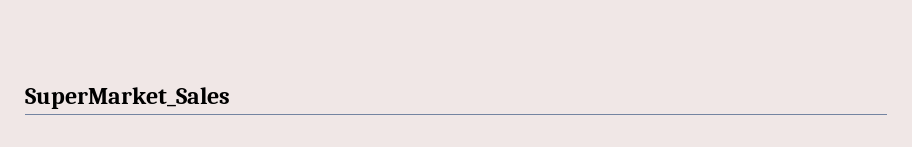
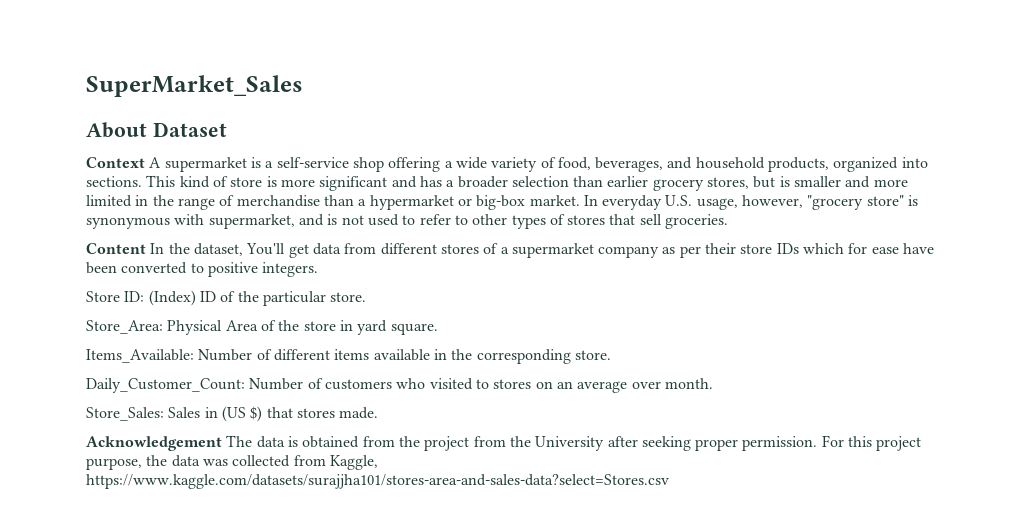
(230, 98) none -> [86,122,227,138] [86,157,928,172] [86,175,908,191] [86,195,919,210] [86,214,729,229] [86,243,935,258] [86,262,319,277] [86,290,367,306] [86,320,438,335] [86,349,611,364] [86,378,713,393] [86,406,379,422] [86,435,922,451] [86,455,378,470] [86,474,669,489] // About Dataset // Context A supermarket is a self-service shop offering a wide variety of food, beverages, and household products, organized into sections. This kind of store is more significant and has a broader selection than earlier grocery stores, but is smaller and more limited in the range of merchandise than a hypermarket or big-box market. In everyday U.S. usage, however, "grocery store" is synonymous with supermarket, and is not used to refer to other types of stores that sell groceries. // Content In the dataset, You'll get data from different stores of a supermarket company as per their store IDs which for ease have been converted to positive integers. // Store ID: (Index) ID of the particular store. // Store_Area: Physical Area of the store in yard square. // Items_Available: Number of different items available in the corresponding store. // Daily_Customer_Count: Number of customers who visited to stores on an average over month. // Store_Sales: Sales in (US $) that stores made. // Acknowledgement The data is obtained from the project from the University after seeking proper permission. For this project purpose, the data was collected from Kaggle, https://www.kaggle.com/datasets/surajjha101/stores-area-and-sales-data?select=Stores.csv

